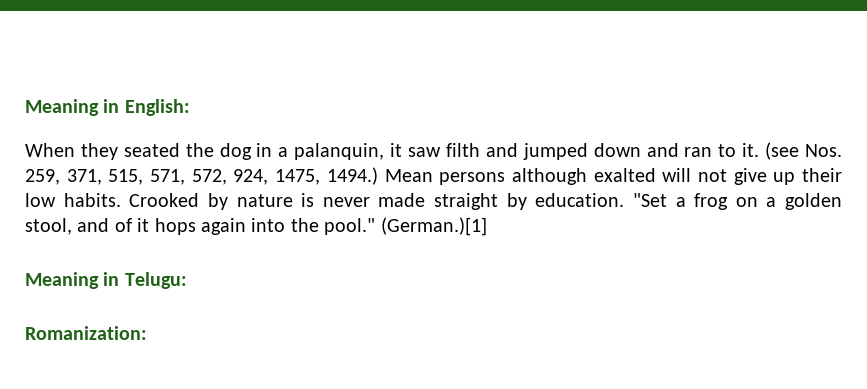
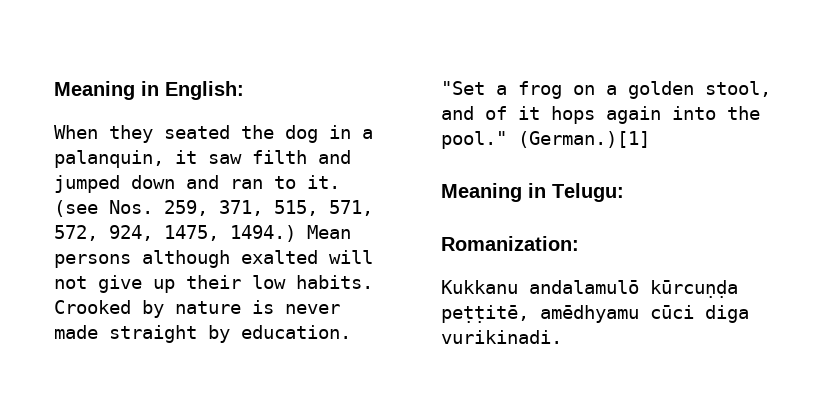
(147, 333) none -> [441,280,738,298] [441,305,749,323] [441,330,562,344] // Kukkanu andalamulō kūrcuṇḍa peṭṭitē, amēdhyamu cūci diga vurikinadi.

